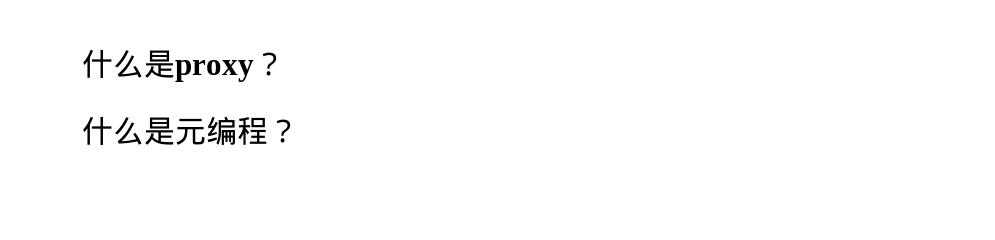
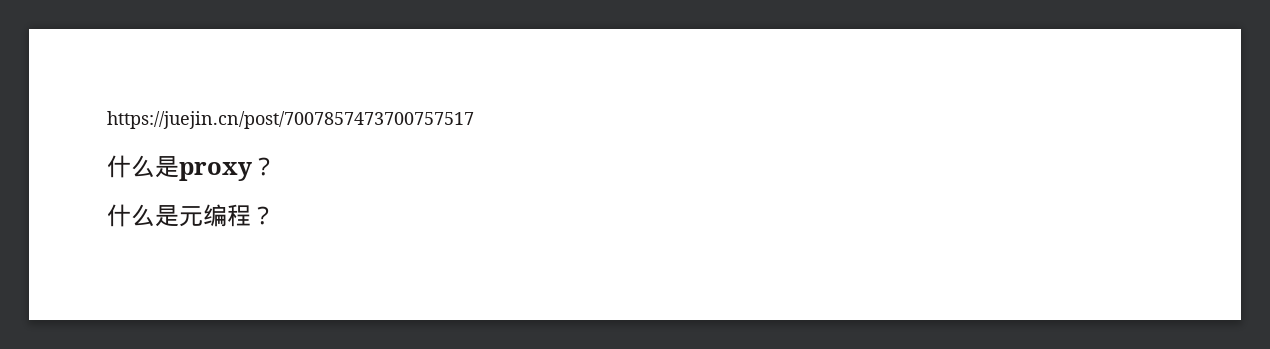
(82, 64) none -> [107,111,474,129] https://juejin.cn/post/7007857473700757517 //

